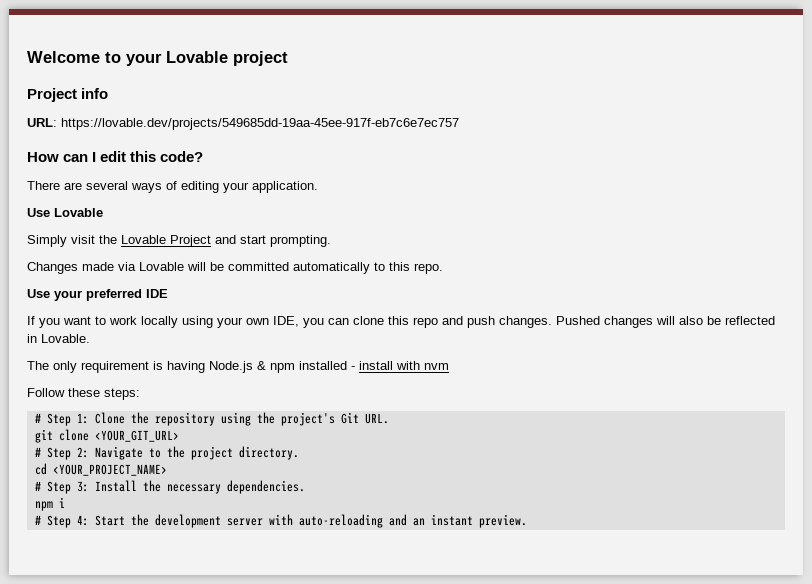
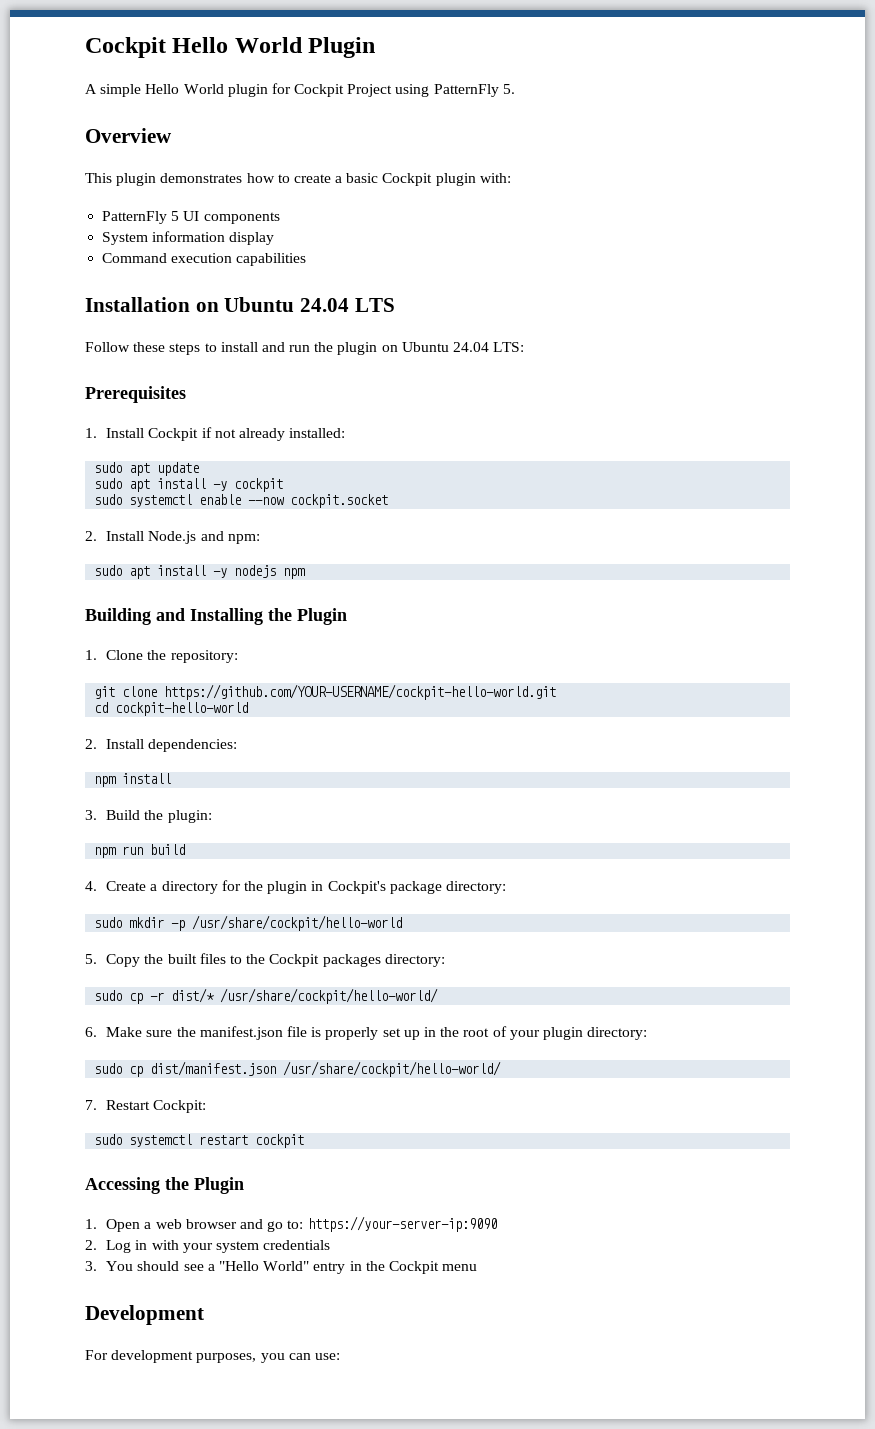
[27,51,288,66] [27,88,109,102] [27,118,459,130] [27,151,204,162] [27,181,318,193] [27,208,103,217] [27,235,331,247] [27,262,443,274] [27,289,168,301] [27,316,775,328] [27,334,90,343] [27,361,449,373] [27,388,140,400] [34,412,389,426] [34,429,179,443] [34,446,299,460] [34,463,167,476] [34,480,305,494] [34,497,65,511] [34,514,527,528] Welcome to your Lovable project // Project info // URL: https://lovable.dev/projects/549685dd-19aa-45ee-917f-eb7c6e7ec757 // How can I edit this code? // There are several ways of editing your application. // Use Lovable // Simply visit the Lovable Project and start prompting. // Changes made via Lovable will be committed automatically to this repo. // Use your preferred IDE // If you want to work locally using your own IDE, you can clone this repo and push changes. Pushed changes will also be reflected in Lovable. // The only requirement is having Node.js & npm installed - install with nvm // Follow these steps: // # Step 1: Clone the repository using the project's Git URL. // git clone <YOUR_GIT_URL> // # Step 2: Navigate to the project directory. // cd <YOUR_PROJECT_NAME> // # Step 3: Install the necessary dependencies. // npm i // # Step 4: Start the development server with auto-reloading and an instant preview. -> [85,37,376,58] [85,83,515,97] [85,128,172,143] [85,173,511,186] [102,211,280,224] [102,231,275,245] [102,253,307,266] [85,297,395,312] [85,342,525,355] [85,386,186,403] [85,427,346,441] [94,462,200,476] [94,478,284,492] [94,494,389,508] [85,531,260,544] [94,565,306,579] [85,608,347,625] [85,650,238,663] [94,684,557,700] [94,702,249,716] [85,739,238,752] [94,773,172,787] [85,810,212,823] [94,844,186,858] [85,880,506,894] [94,915,403,931] [85,953,445,967] [94,988,439,1004] [85,1026,648,1040] [94,1061,502,1077] [85,1100,207,1113] [94,1134,305,1148] [85,1177,244,1194] [85,1216,497,1232] [85,1240,331,1253] [85,1261,478,1274] [85,1305,204,1325] [85,1350,340,1363] Cockpit Hello World Plugin // A simple Hello World plugin for Cockpit Project using PatternFly 5. // Overview // This plugin demonstrates how to create a basic Cockpit plugin with: // PatternFly 5 UI components // System information display // Command execution capabilities // Installation on Ubuntu 24.04 LTS // Follow these steps to install and run the plugin on Ubuntu 24.04 LTS: // Prerequisites // 1. Install Cockpit if not already installed: // sudo apt update // sudo apt install -y cockpit // sudo systemctl enable --now cockpit.socket // 2. Install Node.js and npm: // sudo apt install -y nodejs npm // Building and Installing the Plugin // 1. Clone the repository: // git clone https://github.com/YOUR-USERNAME/cockpit-hello-world.git // cd cockpit-hello-world // 2. Install dependencies: // npm install // 3. Build the plugin: // npm run build // 4. Create a directory for the plugin in Cockpit's package directory: // sudo mkdir -p /usr/share/cockpit/hello-world // 5. Copy the built files to the Cockpit packages directory: // sudo cp -r dist/* /usr/share/cockpit/hello-world/ // 6. Make sure the manifest.json file is properly set up in the root of your plugin directory: // sudo cp dist/manifest.json /usr/share/cockpit/hello-world/ // 7. Restart Cockpit: // sudo systemctl restart cockpit // Accessing the Plugin // 1. Open a web browser and go to: https://your-server-ip:9090 // 2. Log in with your system credentials // 3. You should see a "Hello World" entry in the Cockpit menu // Development // For development purposes, you can use:

